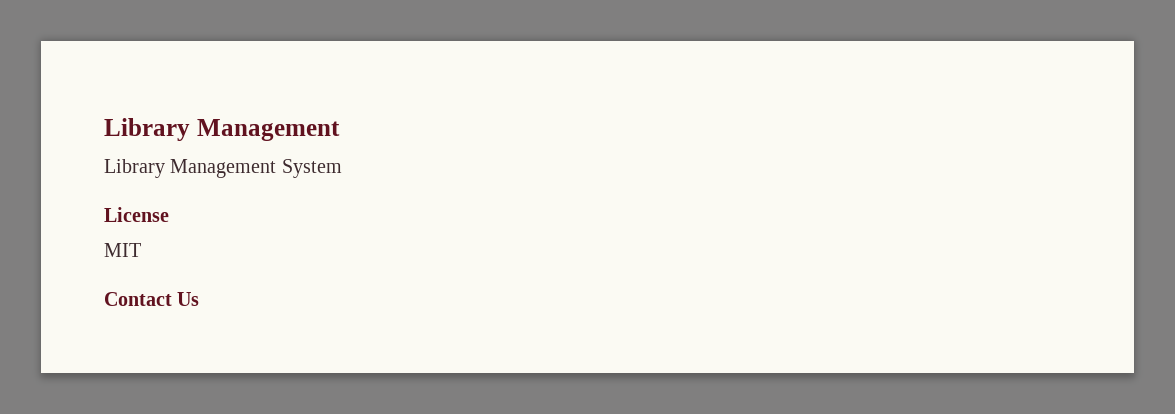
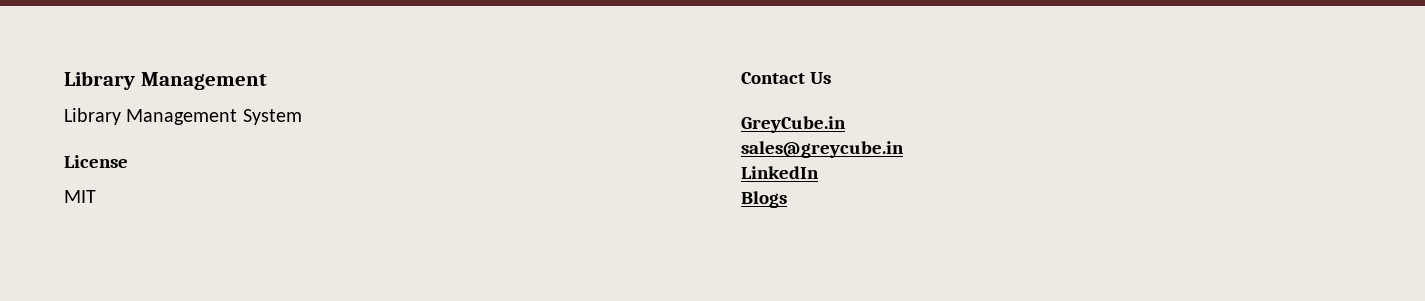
(200, 299) none -> [741,116,846,133] [741,141,904,158] [741,166,819,179] [741,191,787,208] // GreyCube.in // sales@greycube.in // LinkedIn // Blogs

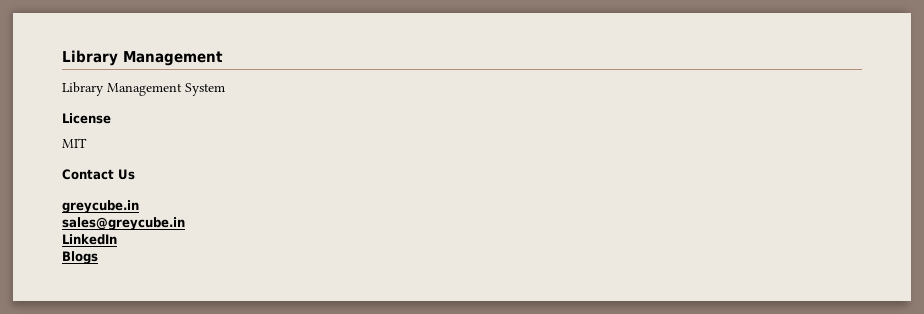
[741,116,846,133] GreyCube.in -> [62,200,139,213] greycube.in

